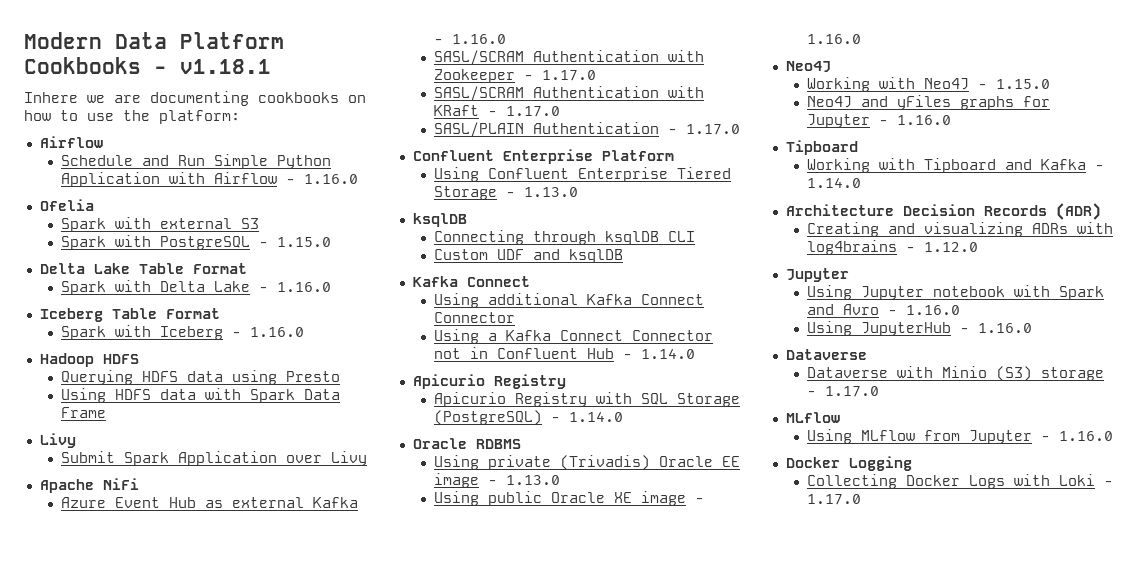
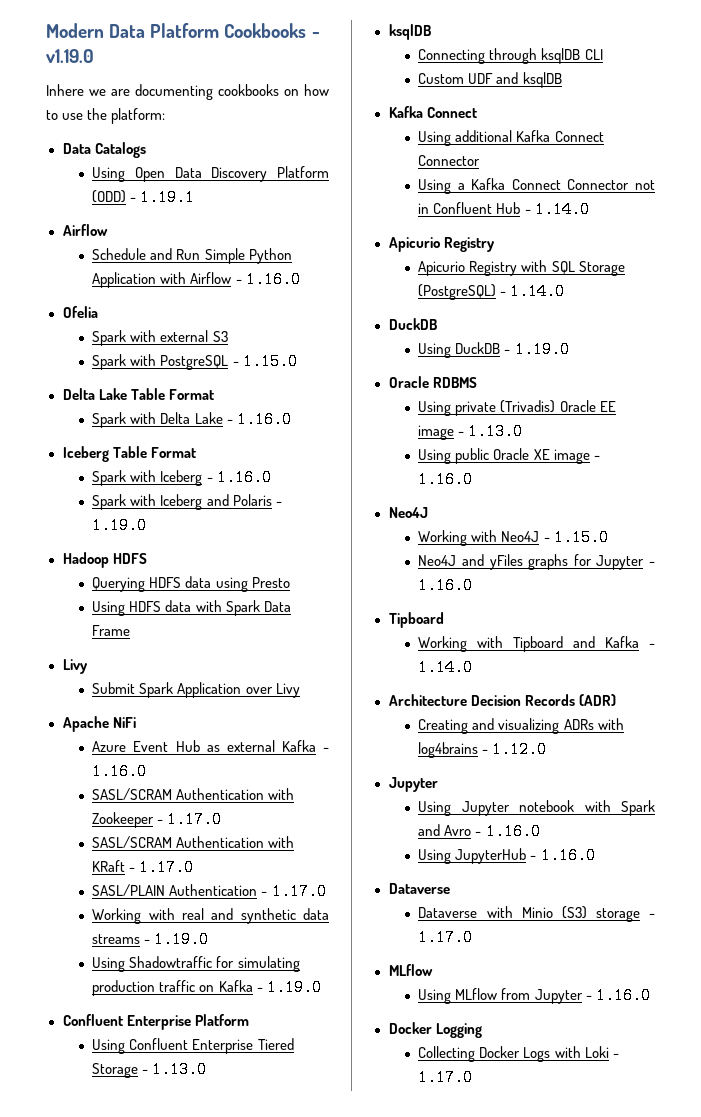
[180,59,271,74] v1.18.1 -> [46,49,94,63] v1.19.0
(240, 117) none -> [62,142,146,158] [92,166,329,182] [92,189,196,206] // Data Catalogs // Using Open Data Discovery Platform (ODD) - 1.19.1
(304, 332) none -> [92,494,282,510] [92,517,148,534] // Spark with Iceberg and Polaris - 1.19.0
(740, 129) none -> [92,908,329,924] [92,931,210,948] [92,956,300,972] [92,979,322,996] // Working with real and synthetic data streams - 1.19.0 // Using Shadowtraffic for simulating production traffic on Kafka - 1.19.0
(623, 416) none -> [388,318,437,330] [418,341,570,358] // DuckDB // Using DuckDB - 1.19.0

